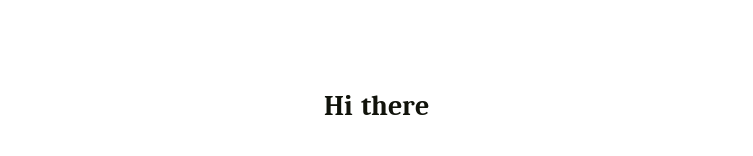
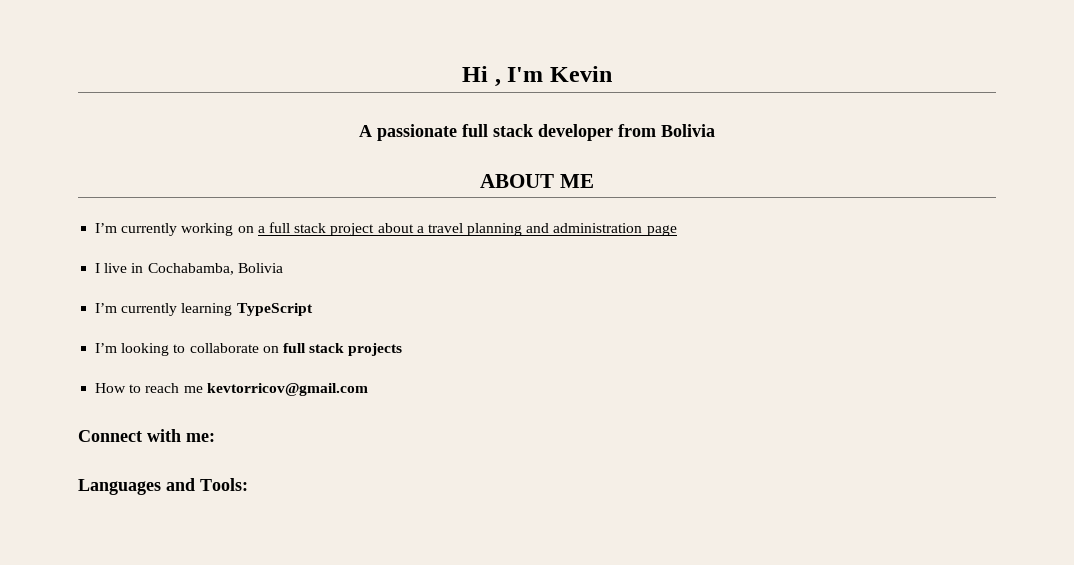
[360,95,429,115] there -> [494,66,612,87] [359,124,715,141] [480,174,594,188] [95,222,677,236] [95,263,283,275] [95,303,313,316] [95,343,403,356] [95,383,368,396] [78,429,215,442] [78,478,248,495] , I'm Kevin // A passionate full stack developer from Bolivia // ABOUT ME // I’m currently working on a full stack project about a travel planning and administration page // I live in Cochabamba, Bolivia // I’m currently learning TypeScript // I’m looking to collaborate on full stack projects // How to reach me kevtorricov@gmail.com // Connect with me: // Languages and Tools:

